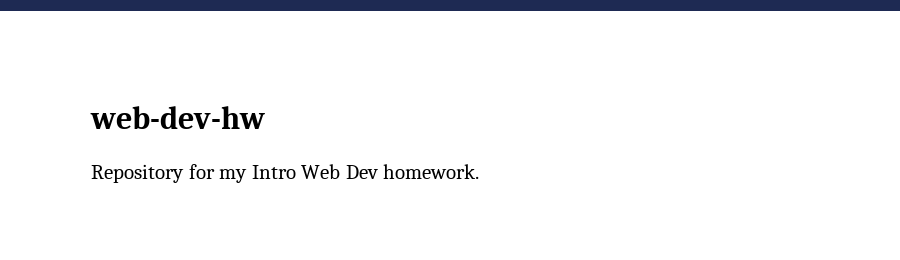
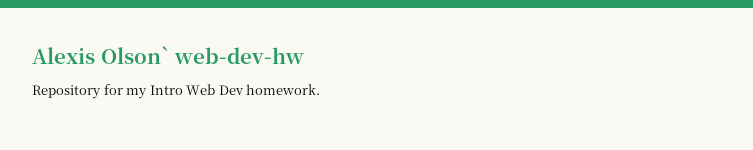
(90, 117) none -> [32,46,170,64] Alexis Olson`

